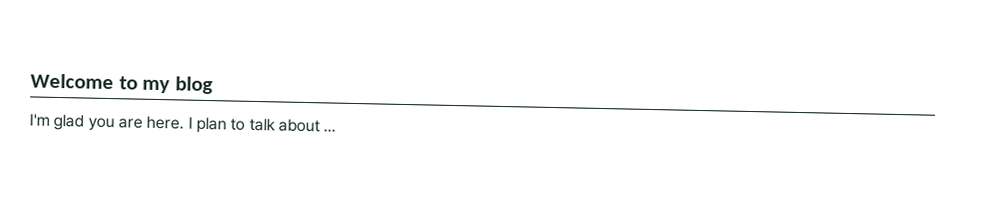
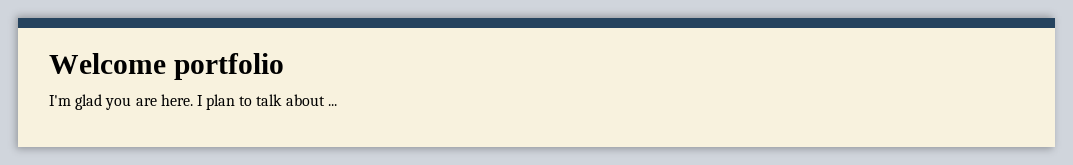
[118,76,214,95] to my blog -> [173,53,284,80] portfolio

